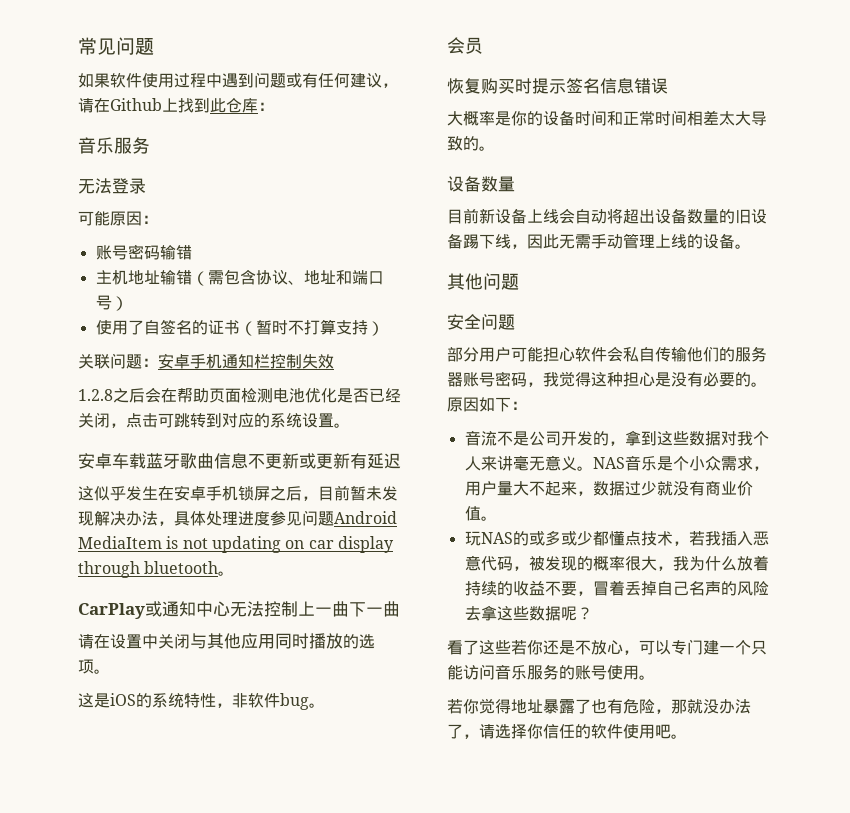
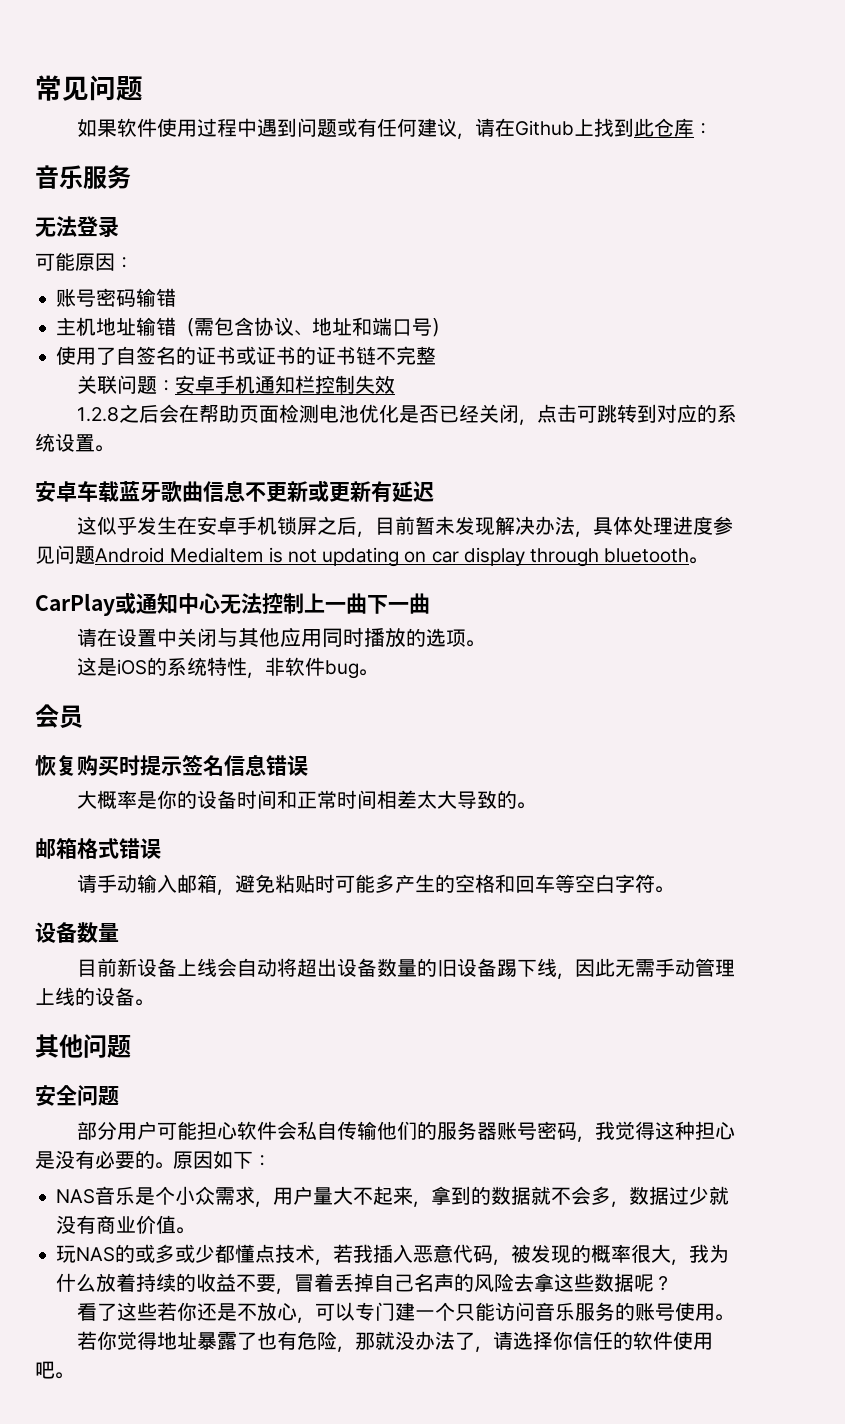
[239,319,384,336] （暂时不打算支持） -> [236,346,437,365] 或证书的证书链不完整
(495, 148) none -> [35,838,161,859] [77,874,674,895] // 邮箱格式错误 // 请手动输入邮箱，避免粘贴时可能多产生的空格和回车等空白字符。
[464,430,769,446] [464,455,593,471] 音流不是公司开发的，拿到这些数据对我个人来讲毫无意义。 -> (271, 1161) none
(593, 493) none -> [431,1186,630,1207] 拿到的数据就不会多，

